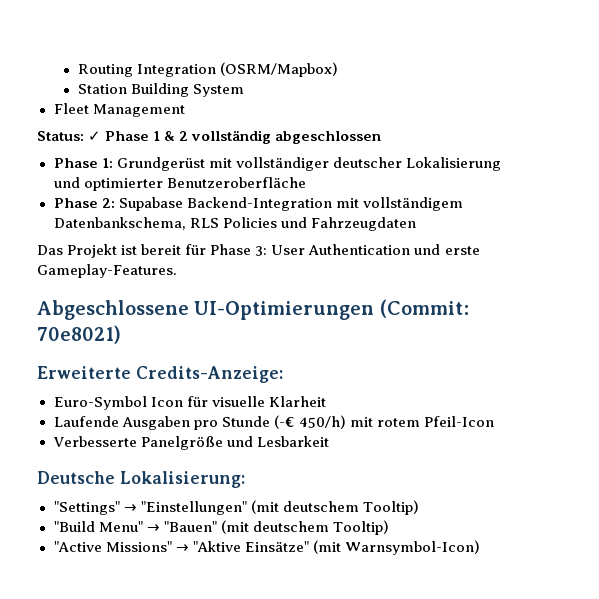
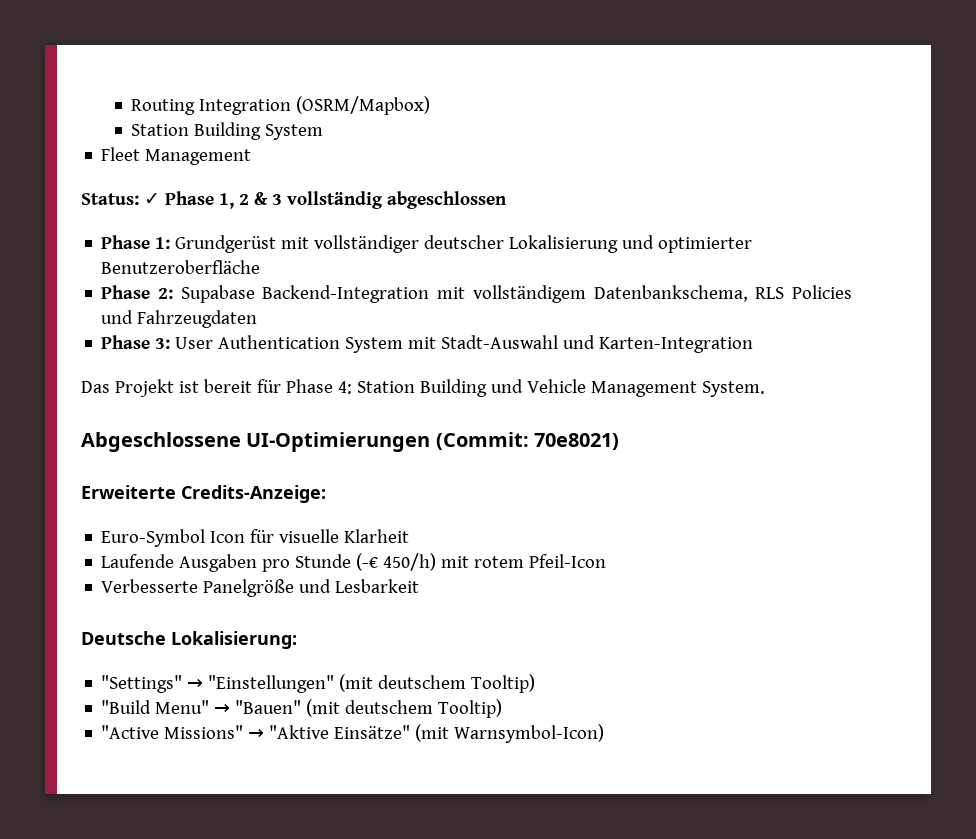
[153,131,189,141] 1 & 2 -> [218,192,282,209] 1, 2 & 3
(416, 224) none -> [101,335,754,353] // Phase 3: User Authentication System mit Stadt-Auswahl und Karten-Integration
[255,244,480,256] [37,264,177,278] 3: User Authentication und erste Gameplay-Features. -> [337,379,765,397] 4: Station Building und Vehicle Management System.

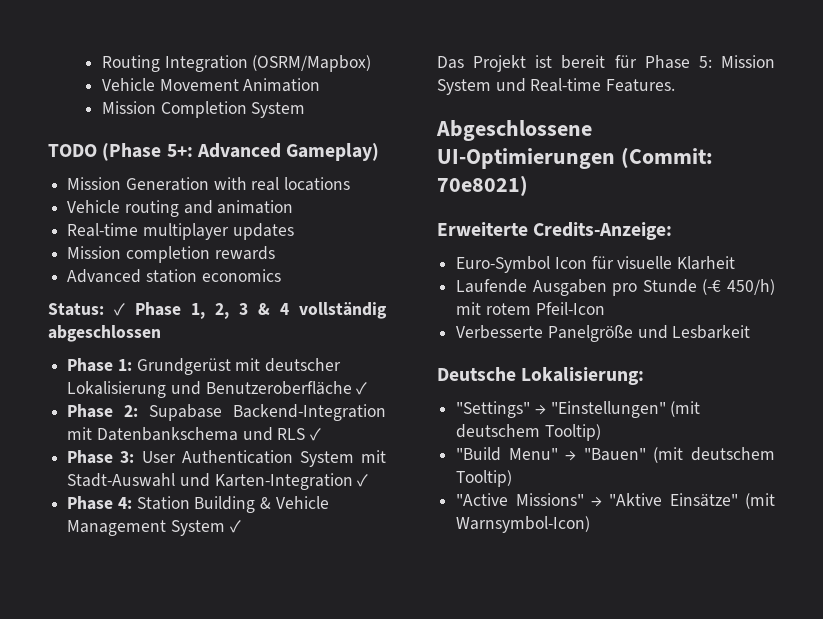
[131,122,324,140] [101,147,252,165] Station Building System // Fleet Management -> [101,78,321,92] [101,101,306,118] [48,143,380,161] [67,177,351,191] [67,200,294,217] [67,223,294,240] [67,246,275,263] [67,269,281,283] Vehicle Movement Animation // Mission Completion System // TODO (Phase 5+: Advanced Gameplay) // Mission Generation with real locations // Vehicle routing and animation // Real-time multiplayer updates // Mission completion rewards // Advanced station economics
[238,192,282,205] 2 & 3 -> [215,303,289,319] 2, 3 & 4
[314,235,420,253] vollständiger -> (261, 364) none
[658,237,753,253] optimierter -> (201, 388) none
(261, 267) none -> [356,382,368,395] ✓
[472,285,852,303] [101,310,258,328] vollständigem Datenbankschema, RLS Policies und Fahrzeugdaten -> [96,427,322,441] Datenbankschema und RLS ✓
(754, 345) none -> [357,474,369,487] [67,496,329,513] [67,520,241,536] ✓ // Phase 4: Station Building & Vehicle Management System ✓
[337,379,765,397] 4: Station Building und Vehicle Management System. -> [698,55,775,68] [437,78,676,95] 5: Mission System und Real-time Features.

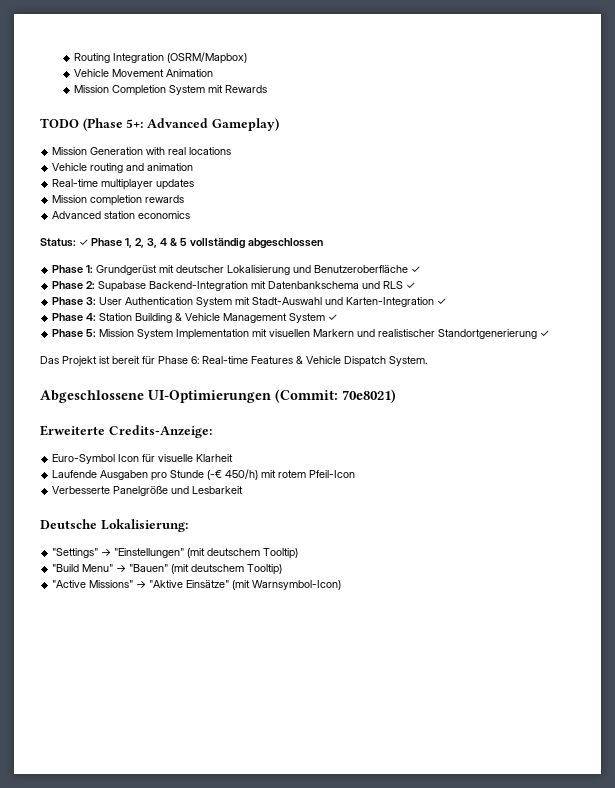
(306, 110) none -> [207,85,267,93] mit Rewards
[239,303,289,315] 3 & 4 -> [147,238,187,248] 3, 4 & 5
(241, 526) none -> [52,329,550,340] // Phase 5: Mission System Implementation mit visuellen Markern und realistischer Standortgenerierung ✓
[698,55,775,68] [437,78,676,95] 5: Mission System und Real-time Features. -> [191,356,427,367] 6: Real-time Features & Vehicle Dispatch System.

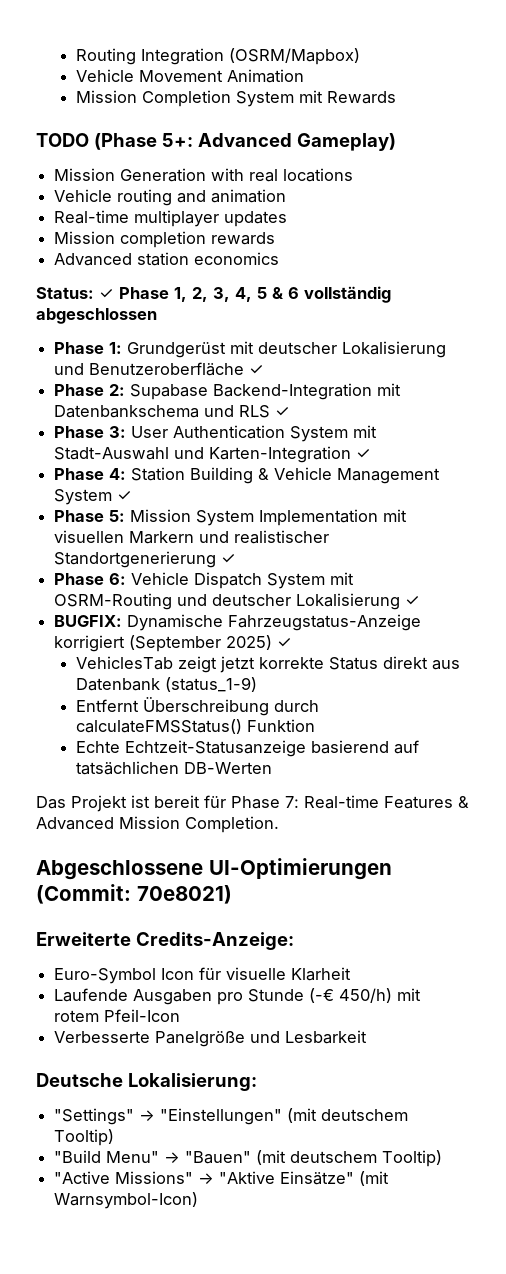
[160,238,187,246] 4 & 5 -> [235,287,299,302] 4, 5 & 6
(550, 333) none -> [54,572,355,589] [54,593,421,610] [54,614,422,631] [54,635,293,652] [76,656,461,673] [76,677,258,692] [76,697,320,716] [76,719,316,734] [76,740,420,757] [76,761,273,775] // Phase 6: Vehicle Dispatch System mit OSRM-Routing und deutscher Lokalisierung ✓ // BUGFIX: Dynamische Fahrzeugstatus-Anzeige korrigiert (September 2025) ✓ // VehiclesTab zeigt jetzt korrekte Status direkt aus Datenbank (status_1-9) // Entfernt Überschreibung durch calculateFMSStatus() Funktion // Echte Echtzeit-Statusanzeige basierend auf tatsächlichen DB-Werten
[191,356,199,364] 6: -> [285,796,299,808] 7:
[306,356,427,367] Vehicle Dispatch System. -> [36,816,279,833] Advanced Mission Completion.

